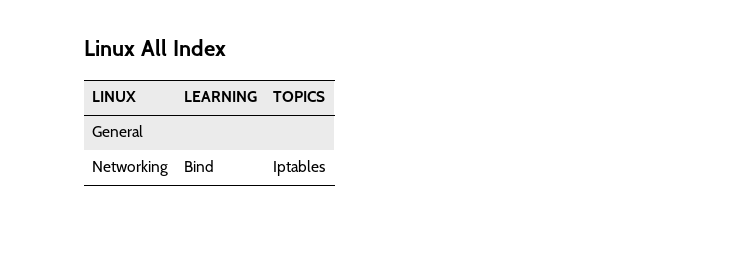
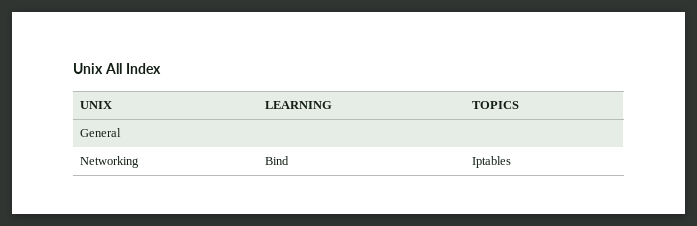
[84,40,135,56] Linux -> [73,63,103,74] Unix
[91,91,136,102] LINUX -> [80,101,113,109] UNIX

